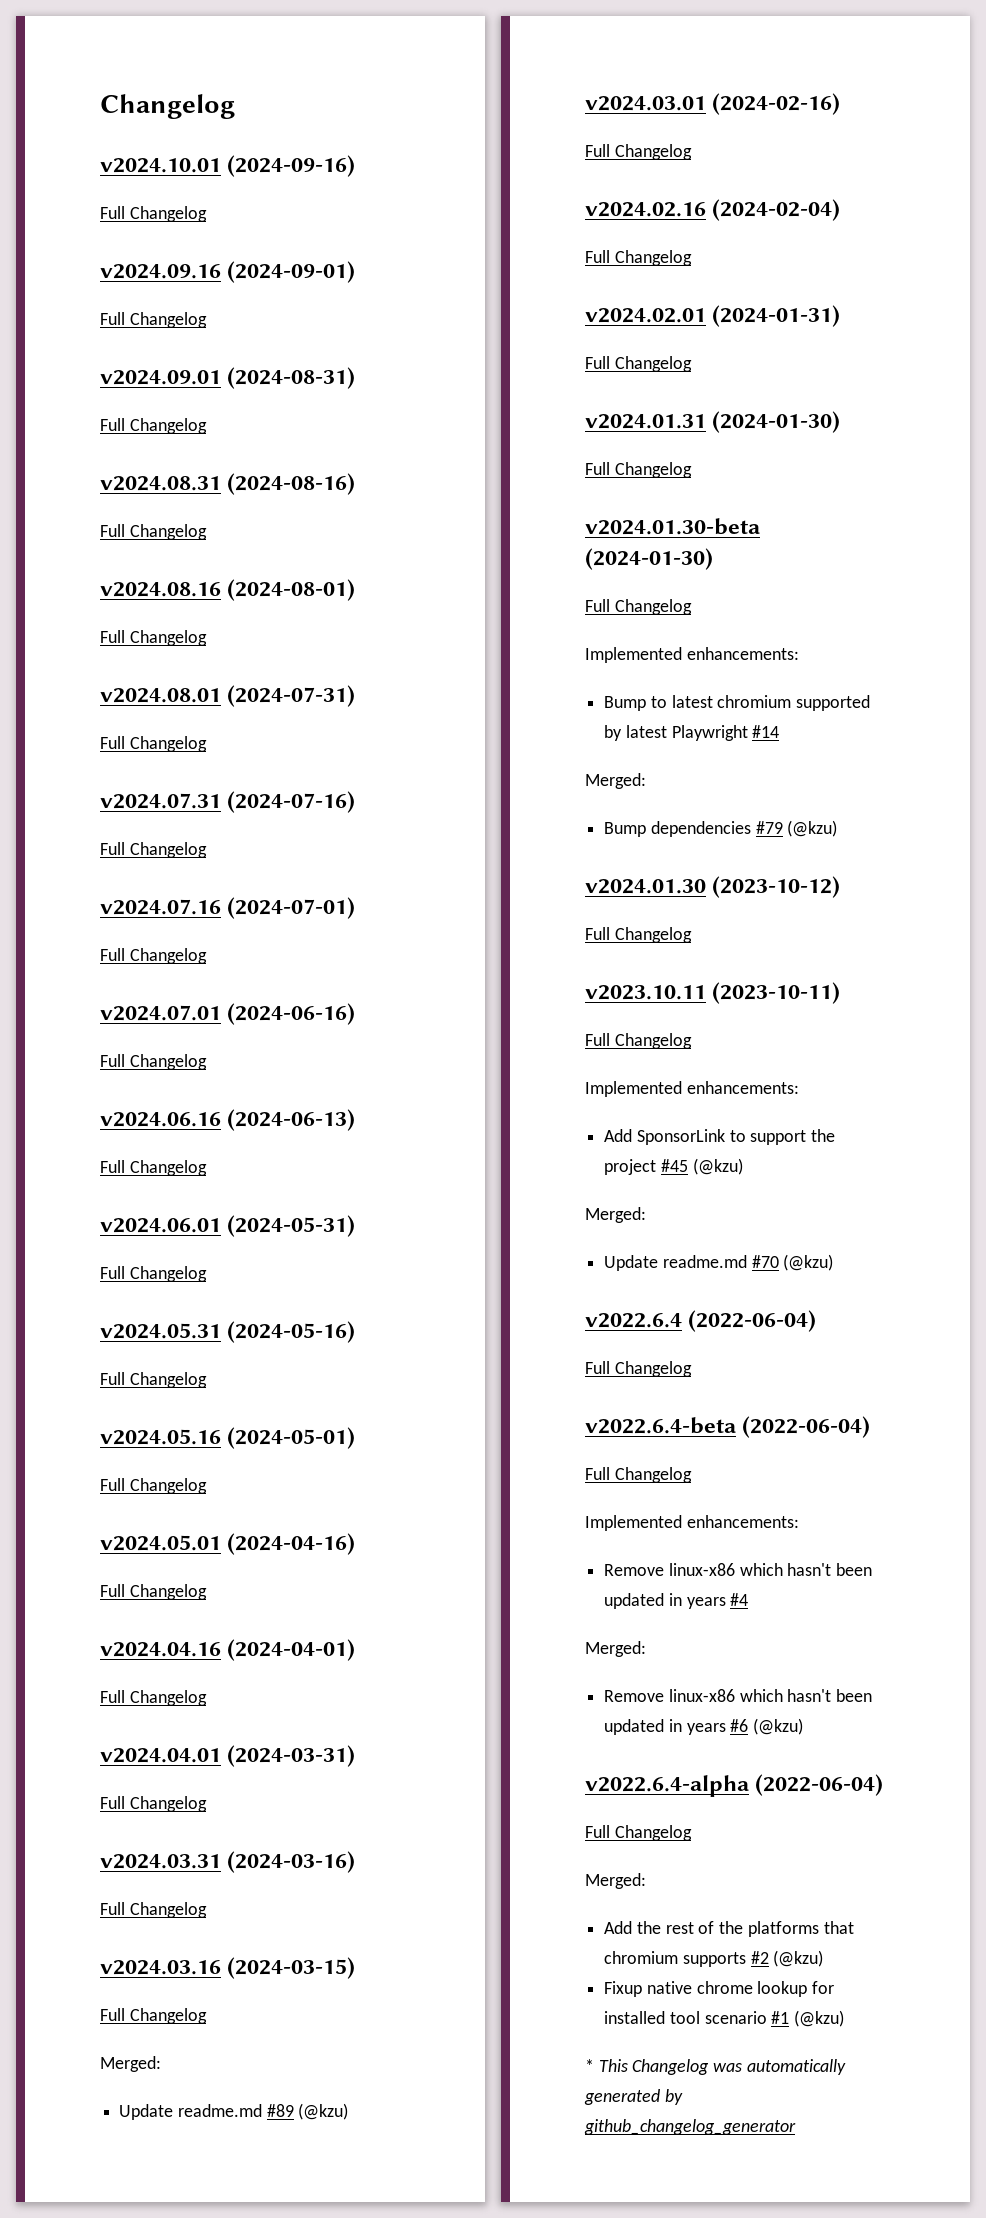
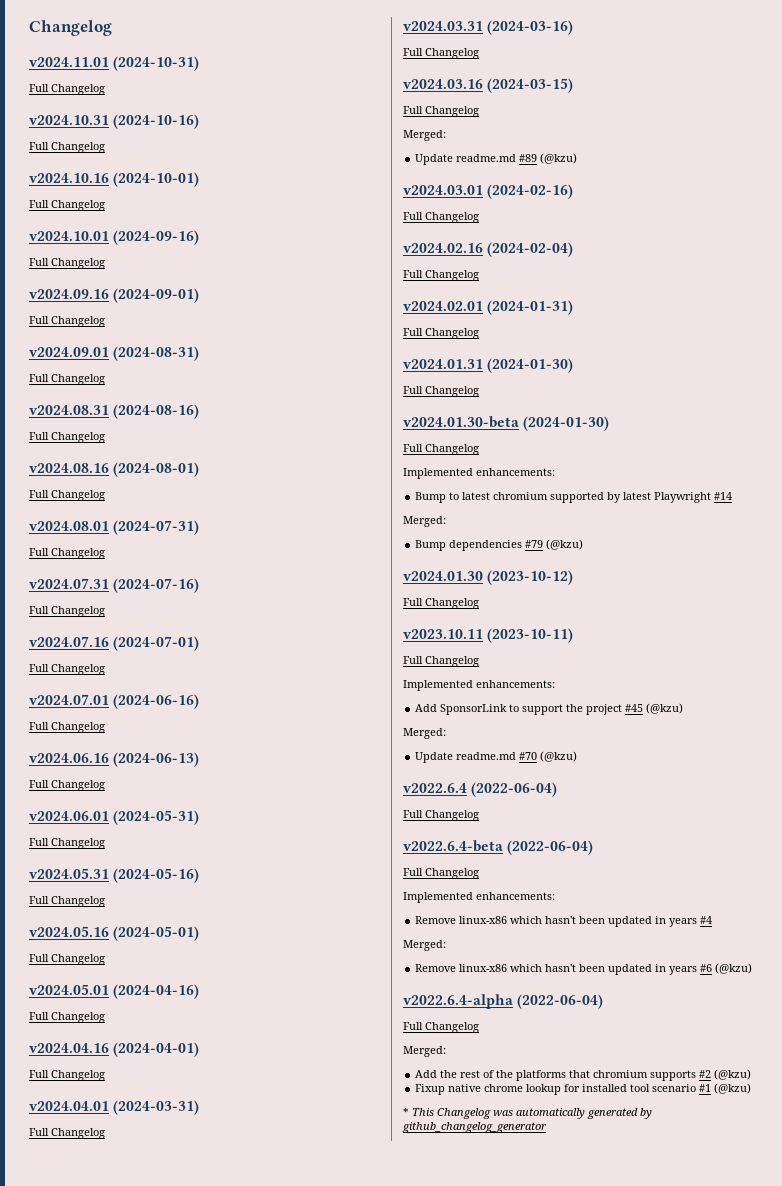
[100,94,235,119] Changelog -> [29,20,112,36] [29,56,200,71] [29,84,105,95] [29,114,200,129] [29,142,105,153] [29,172,200,187] [29,200,105,211] Changelog // v2024.11.01 (2024-10-31) // Full Changelog // v2024.10.31 (2024-10-16) // Full Changelog // v2024.10.16 (2024-10-01) // Full Changelog

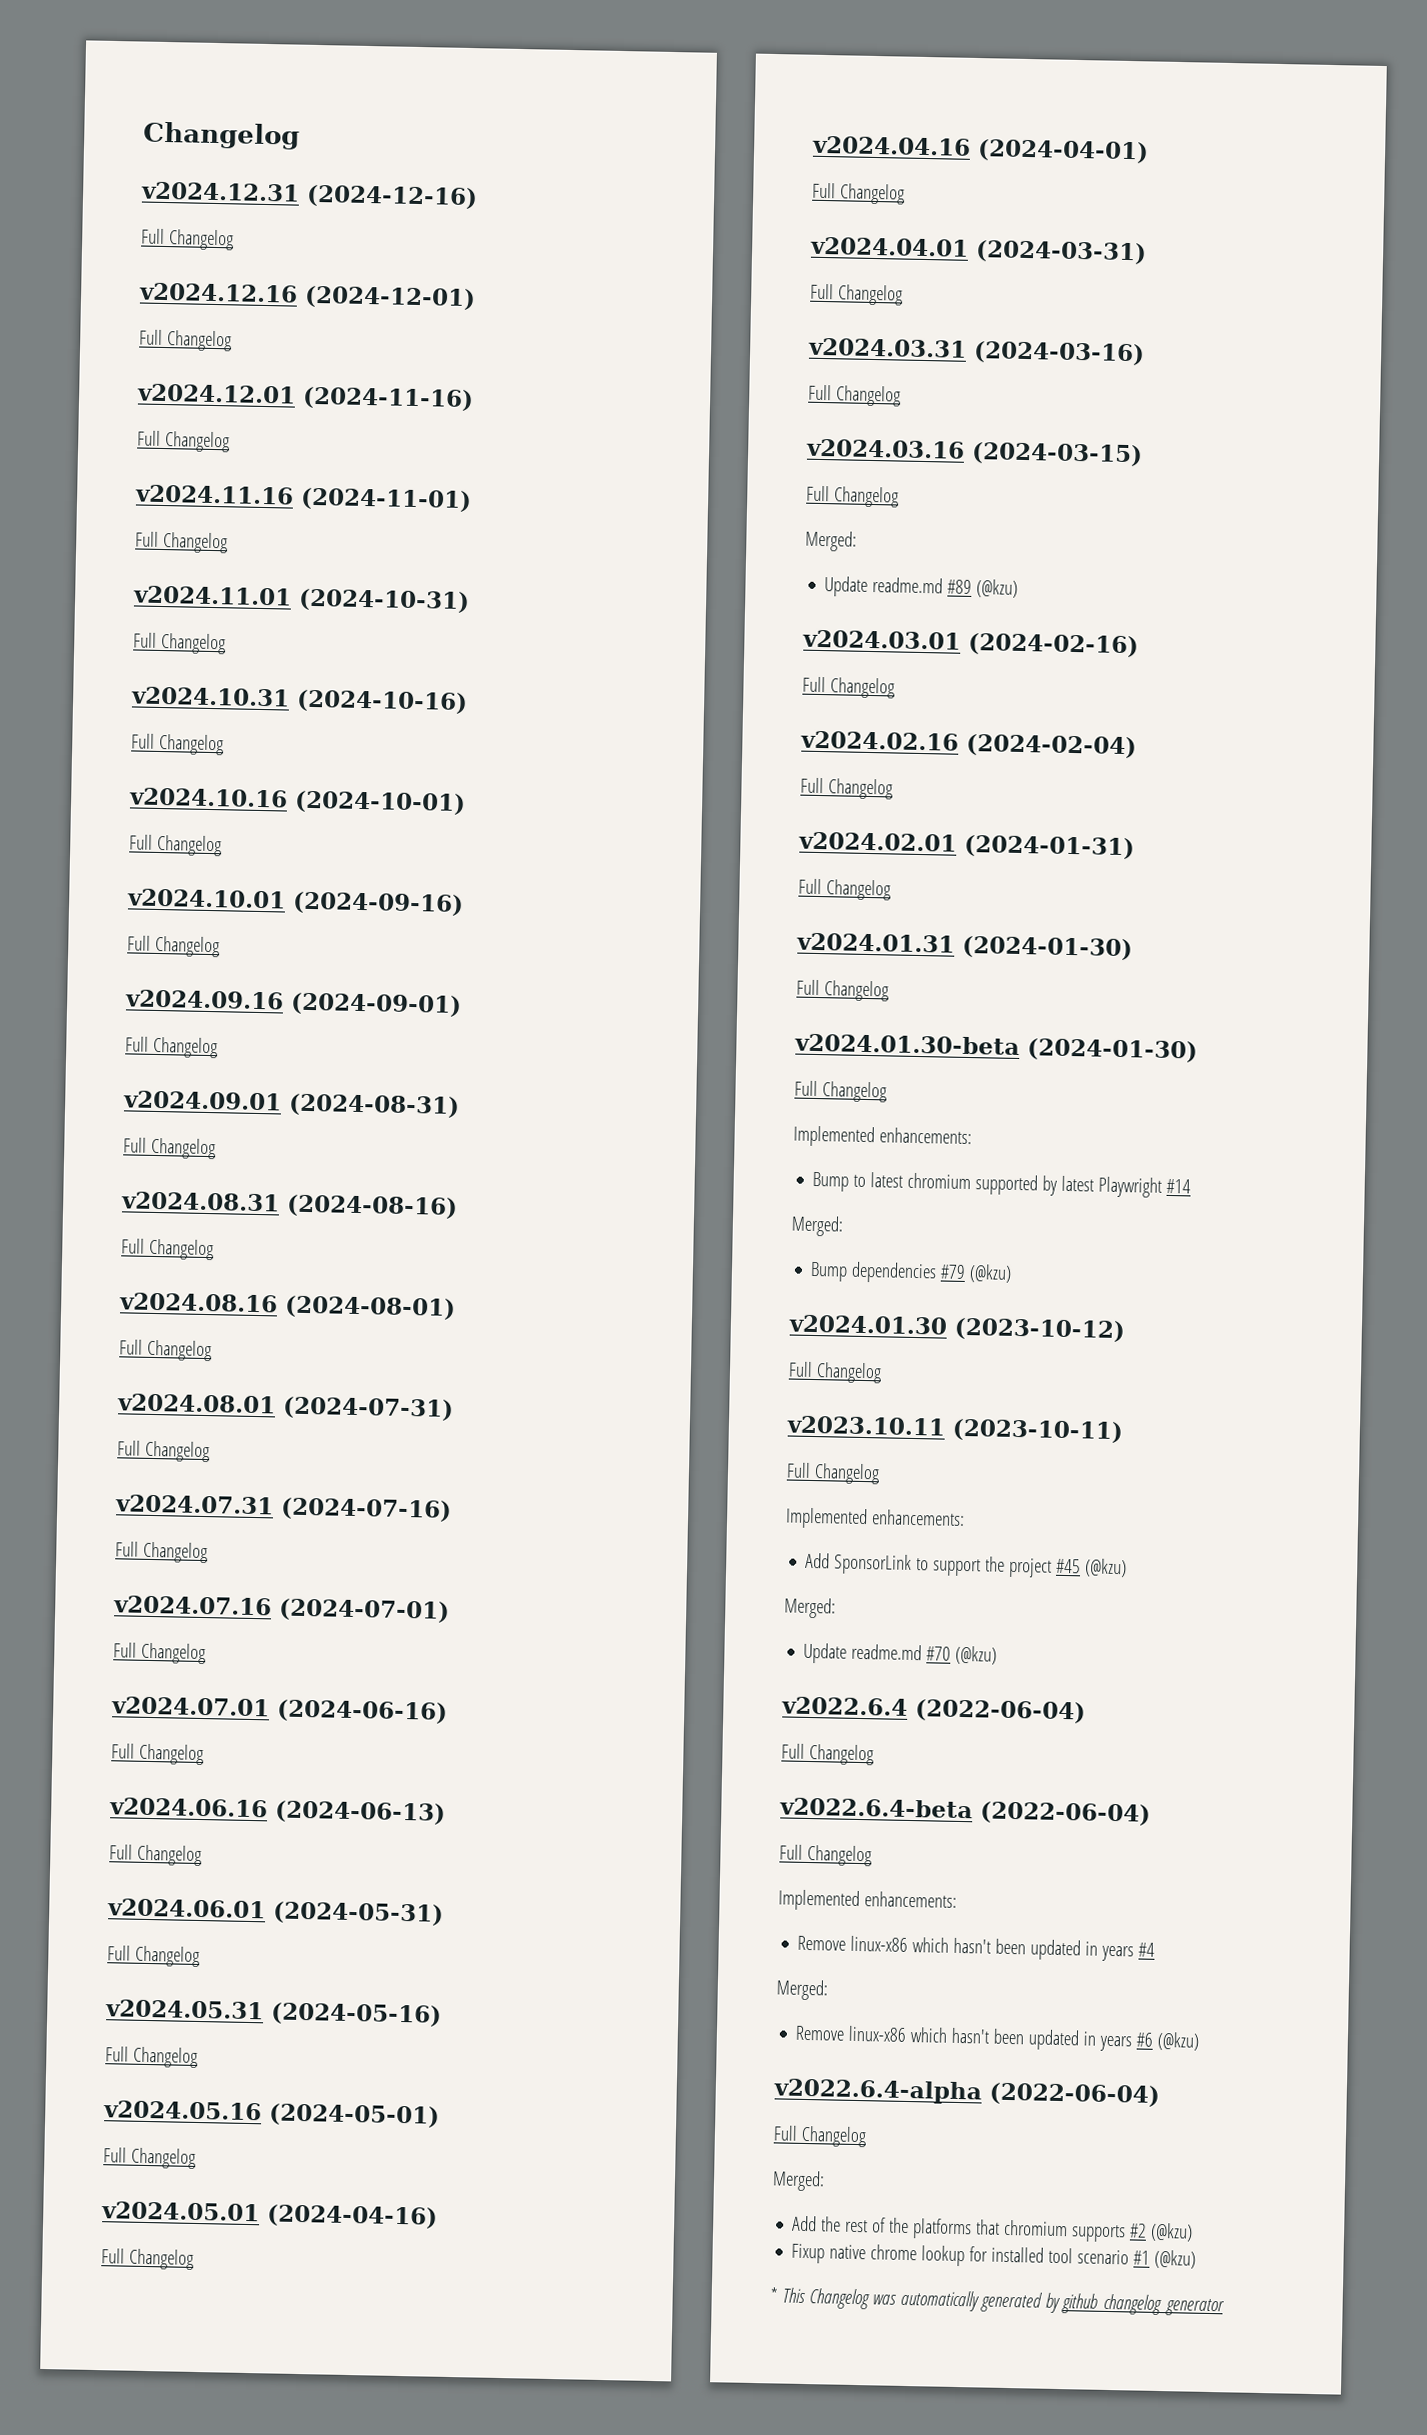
[29,20,112,36] Changelog -> [143,121,300,150] [140,181,478,210] [141,228,234,251] [138,282,476,311] [139,329,232,352] [137,383,474,412] [137,430,230,453] [135,484,472,513] [135,531,228,554] Changelog // v2024.12.31 (2024-12-16) // Full Changelog // v2024.12.16 (2024-12-01) // Full Changelog // v2024.12.01 (2024-11-16) // Full Changelog // v2024.11.16 (2024-11-01) // Full Changelog

